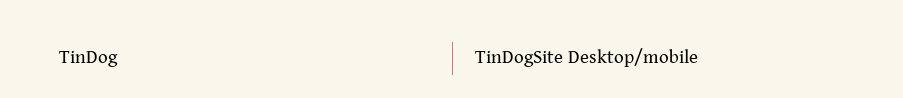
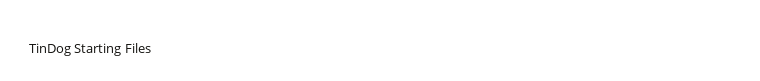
[475,48,698,67] // TinDogSite Desktop/mobile -> [74,43,151,56] Starting Files

